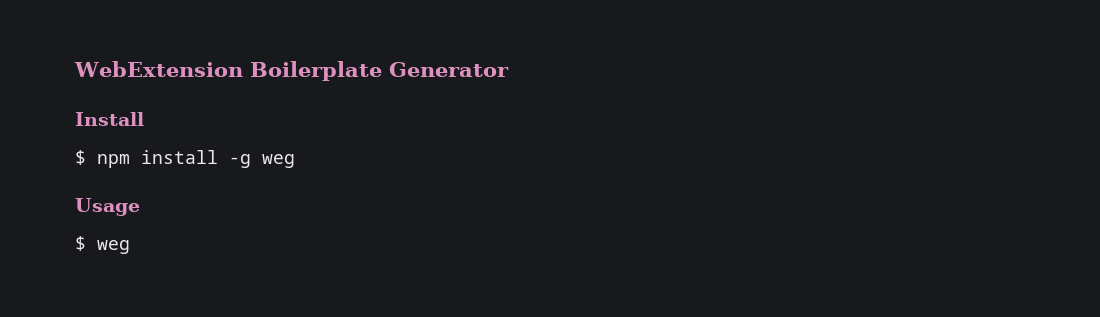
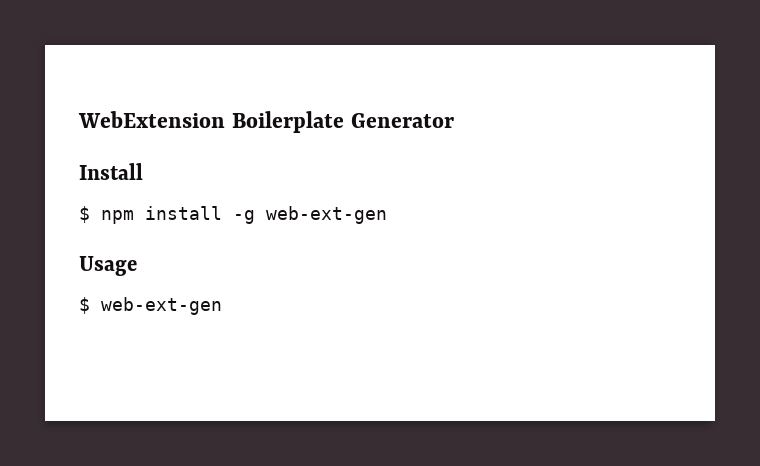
[262,154,295,168] weg -> [266,206,387,224] web-ext-gen
[97,240,130,254] weg -> [101,297,222,315] web-ext-gen

